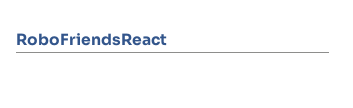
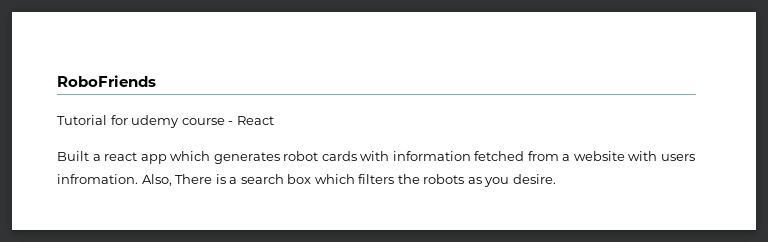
[16,33,167,46] RoboFriendsReact -> [57,75,156,87] [57,115,274,128] [57,151,695,164] [57,174,556,187] RoboFriends // Tutorial for udemy course - React // Built a react app which generates robot cards with information fetched from a website with users infromation. Also, There is a search box which filters the robots as you desire.

